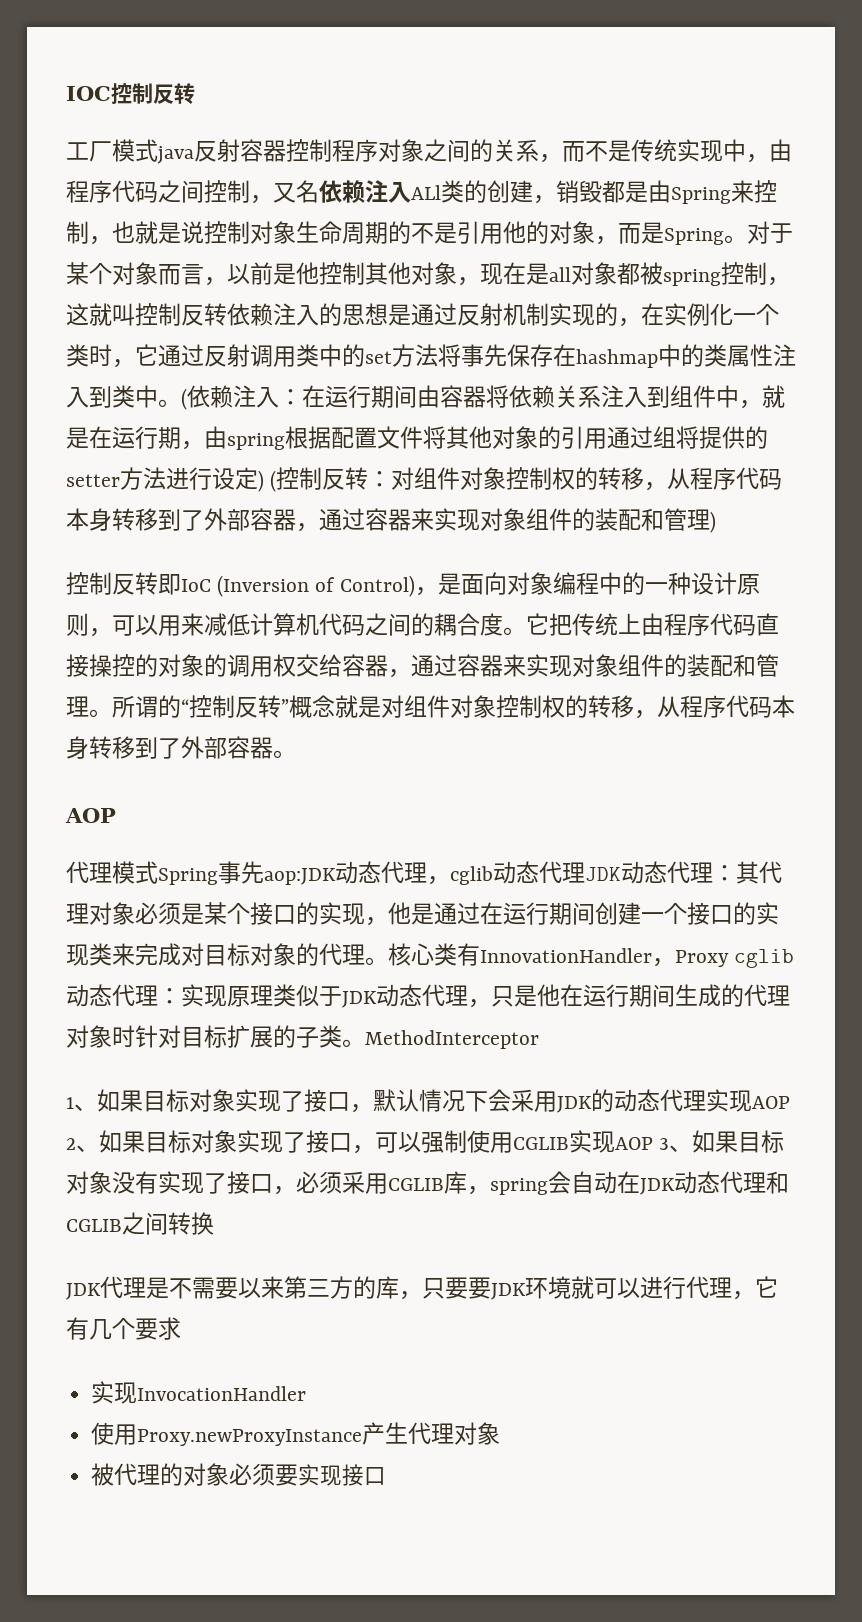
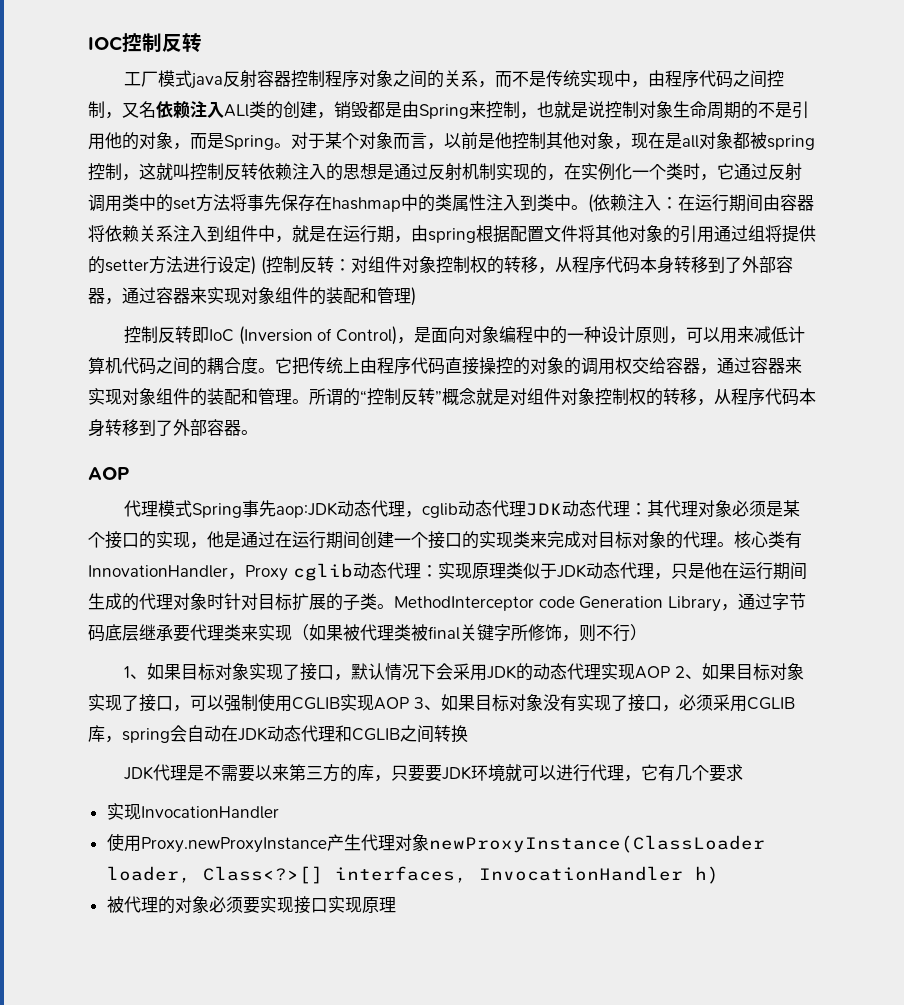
(539, 1039) none -> [538,593,806,612] [88,624,647,642] code Generation Library，通过字节码底层继承要代理类来实现（如果被代理类被final关键字所修饰，则不行）
(501, 1433) none -> [428,835,765,853] [106,866,719,884] newProxyInstance(ClassLoader loader, Class<?>[] interfaces, InvocationHandler h)
(387, 1476) none -> [327,896,396,913] 实现原理

